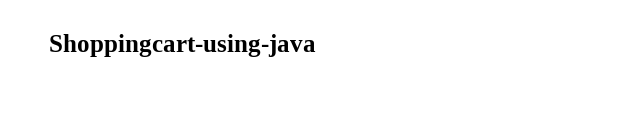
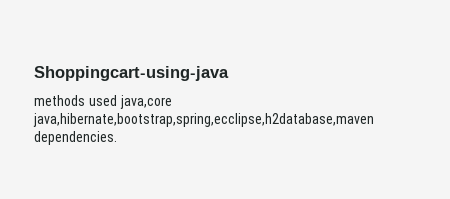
(316, 45) none -> [34,95,172,109] [33,113,374,127] [34,131,117,145] // methods used java,core java,hibernate,bootstrap,spring,ecclipse,h2database,maven dependencies.

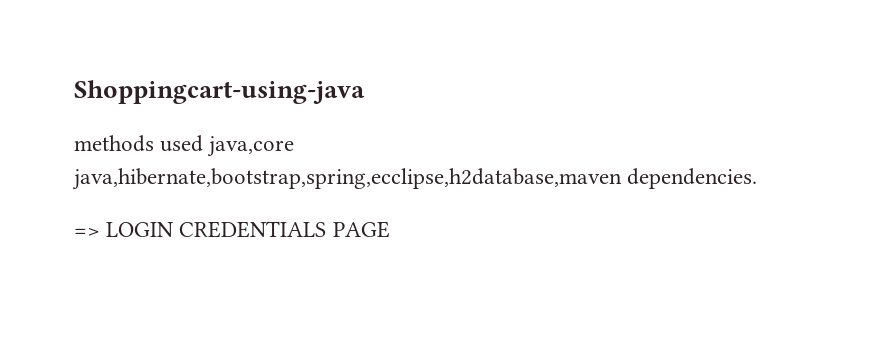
(117, 138) none -> [74,221,390,238] // => LOGIN CREDENTIALS PAGE

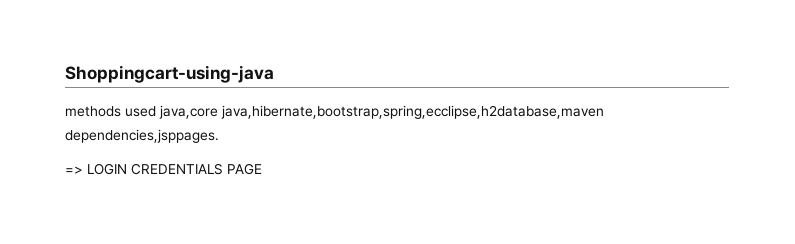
[627,168,758,189] dependencies. -> [65,129,219,143] dependencies,jsppages.

